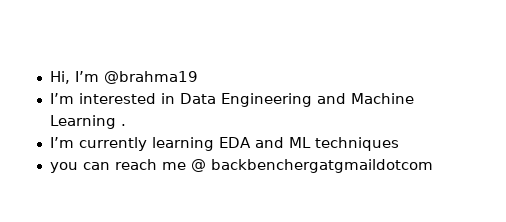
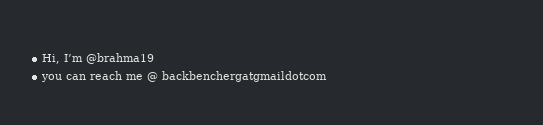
[49,93,414,107] [49,115,126,129] [49,137,399,151] // I’m interested in Data Engineering and Machine Learning . // I’m currently learning EDA and ML techniques -> (155, 58) none

